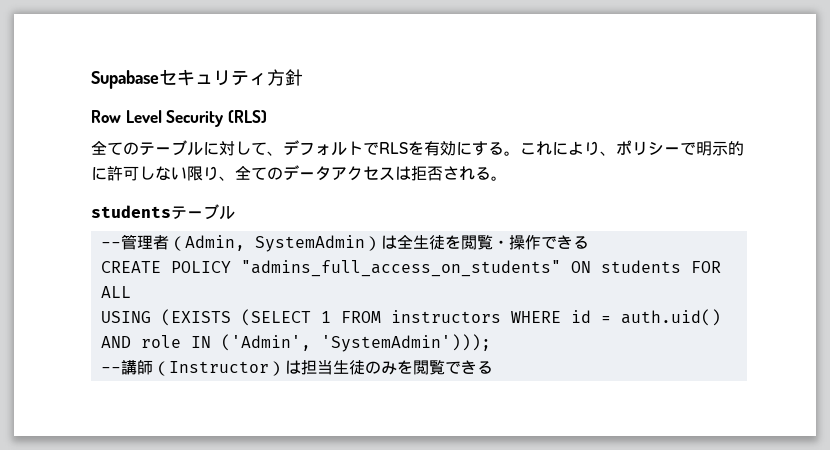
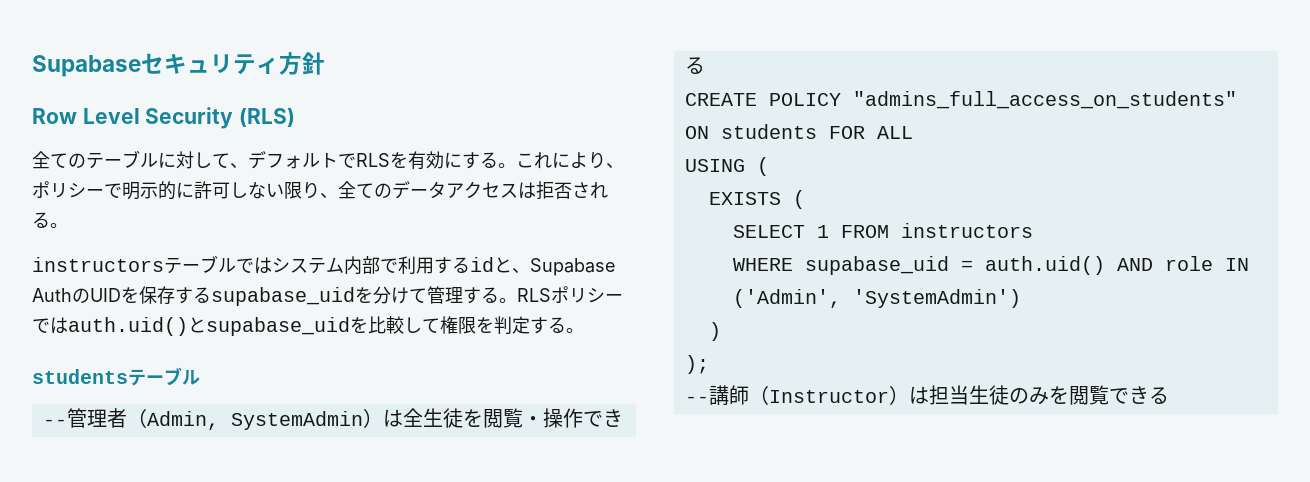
(507, 178) none -> [32,255,616,276] [32,286,623,306] [32,316,584,336] // instructorsテーブルではシステム内部で利用するidと、Supabase AuthのUIDを保存するsupabase_uidを分けて管理する。RLSポリシーではauth.uid()とsupabase_uidを比較して権限を判定する。
[160,309,311,326] (EXISTS (SELECT -> [756,157,769,176] [708,190,805,209] [732,225,805,238] ( // EXISTS ( // SELECT
[510,310,591,323] WHERE id -> [732,256,949,275] // WHERE supabase_uid
[320,334,491,352] 'SystemAdmin'))); -> [852,289,1021,308] [708,322,721,341] [684,355,709,374] 'SystemAdmin') // ) // );

